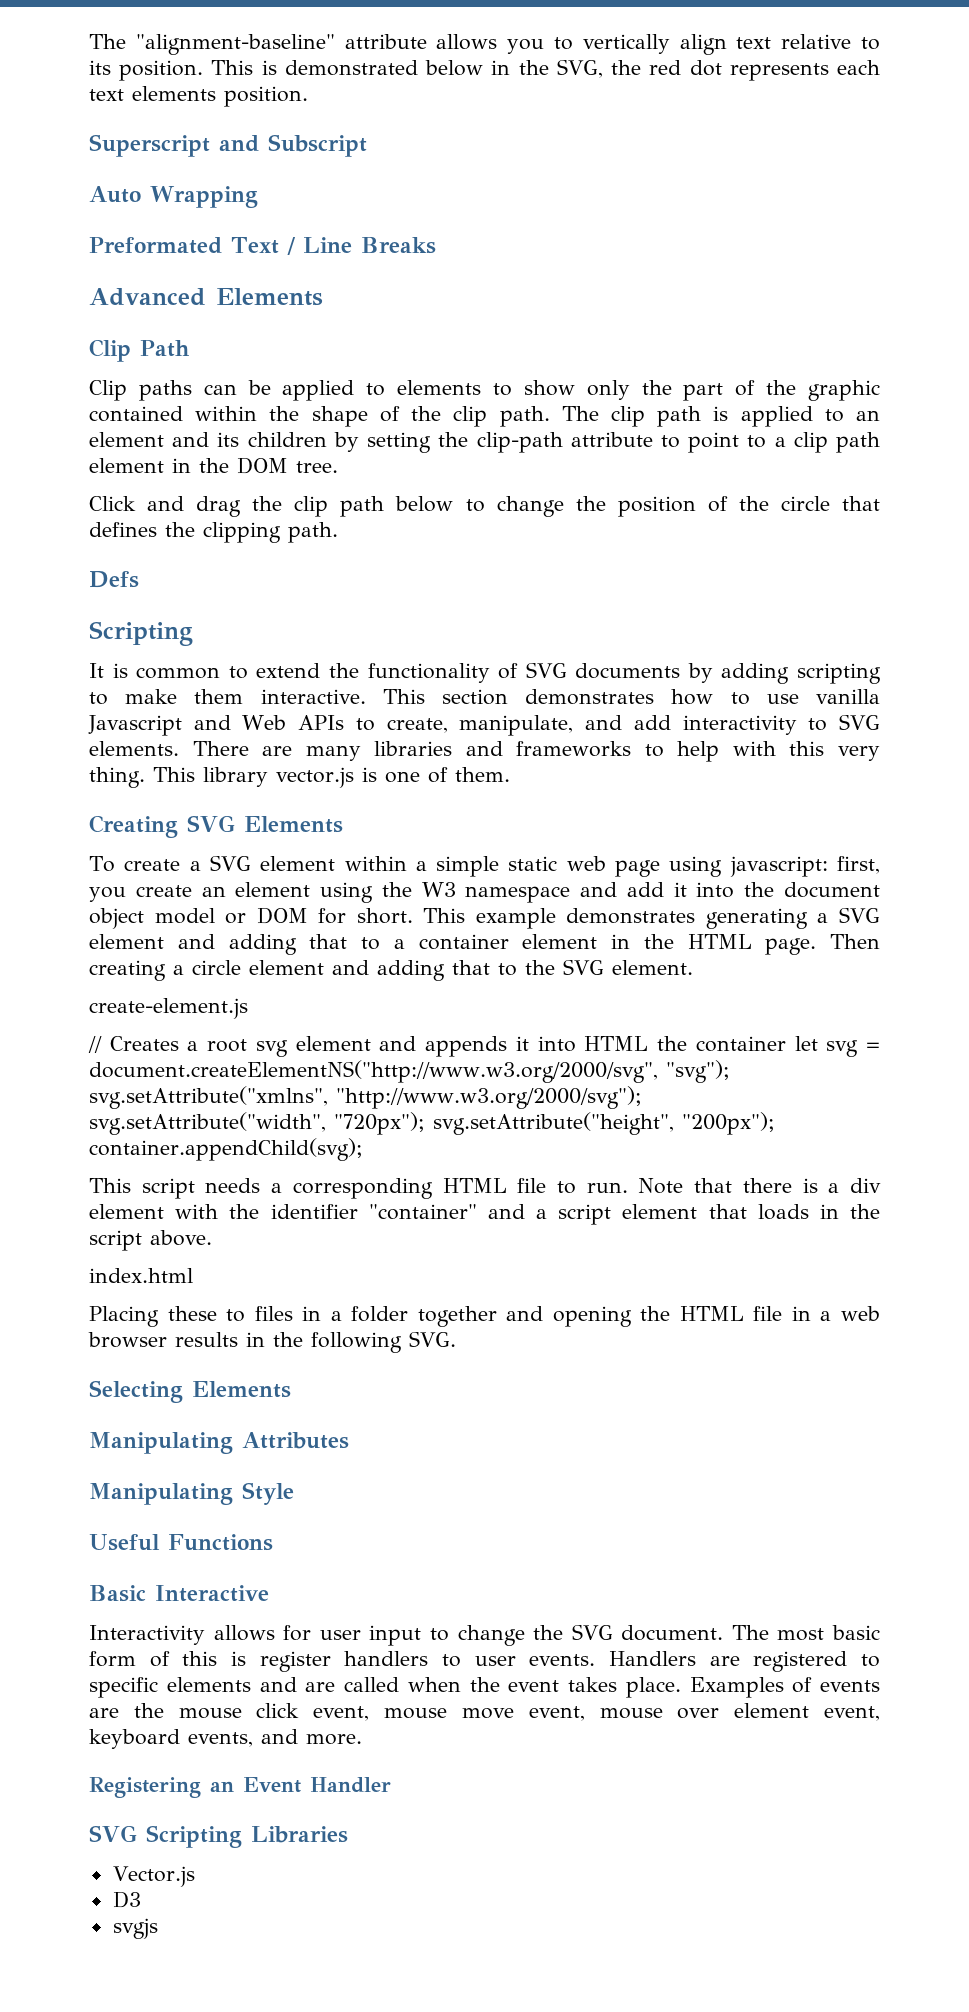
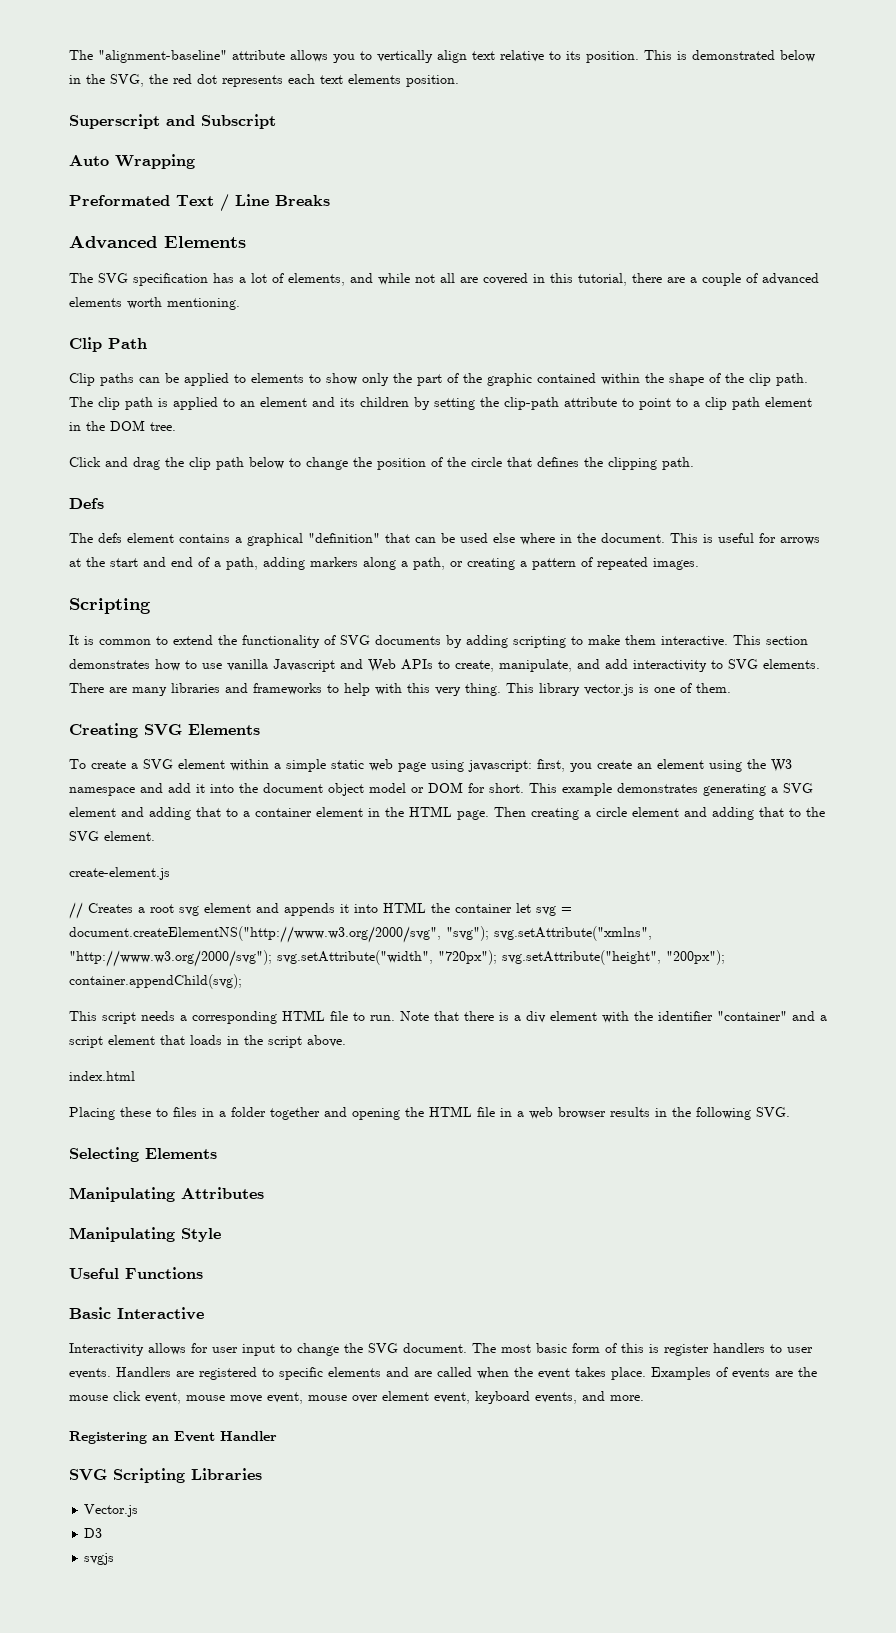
(323, 297) none -> [69,273,819,286] [69,297,240,310] // The SVG specification has a lot of elements, and while not all are covered in this tutorial, there are a couple of advanced elements worth mentioning.
(139, 579) none -> [69,533,820,546] [69,557,699,570] // The defs element contains a graphical "definition" that can be used else where in the document. This is useful for arrows at the start and end of a path, adding markers along a path, or creating a pattern of repeated images.

